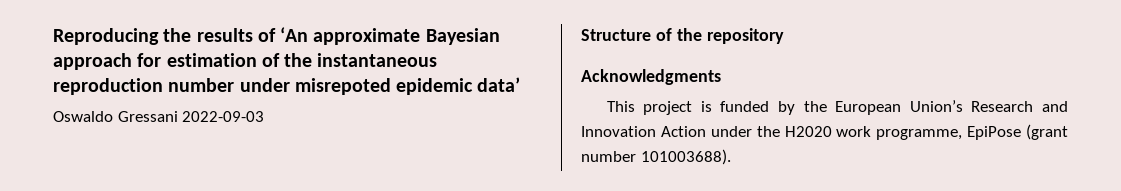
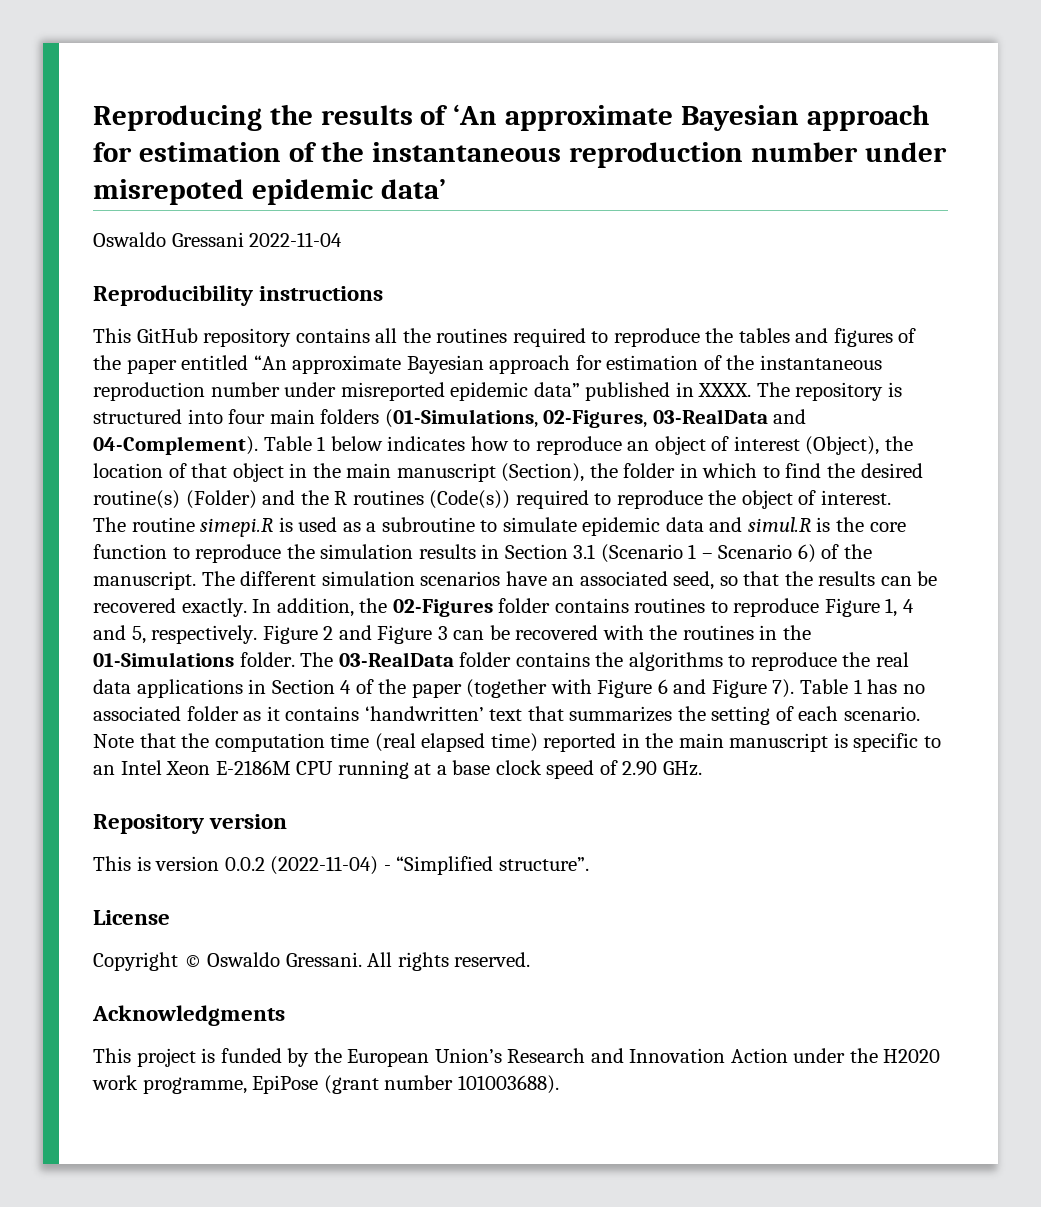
[182,111,265,122] [581,28,784,44] 2022-09-03 // Structure of the repository -> [249,232,343,247] [93,285,384,306] [93,328,917,347] [93,355,882,374] [93,382,902,401] [93,409,807,428] [93,436,913,455] [93,463,923,482] [93,490,891,509] [93,517,906,537] [93,544,873,563] [93,571,938,590] [93,598,914,617] [93,625,812,644] [93,652,909,671] [93,679,925,698] [93,706,920,725] [93,733,942,752] [93,760,702,779] [93,814,288,834] [93,856,589,875] [93,910,170,925] [93,952,531,971] 2022-11-04 // Reproducibility instructions // This GitHub repository contains all the routines required to reproduce the tables and figures of the paper entitled “An approximate Bayesian approach for estimation of the instantaneous reproduction number under misreported epidemic data” published in XXXX. The repository is structured into four main folders (01-Simulations, 02-Figures, 03-RealData and 04-Complement). Table 1 below indicates how to reproduce an object of interest (Object), the location of that object in the main manuscript (Section), the folder in which to find the desired routine(s) (Folder) and the R routines (Code(s)) required to reproduce the object of interest. // The routine simepi.R is used as a subroutine to simulate epidemic data and simul.R is the core function to reproduce the simulation results in Section 3.1 (Scenario 1 – Scenario 6) of the manuscript. The different simulation scenarios have an associated seed, so that the results can be recovered exactly. In addition, the 02-Figures folder contains routines to reproduce Figure 1, 4 and 5, respectively. Figure 2 and Figure 3 can be recovered with the routines in the 01-Simulations folder. The 03-RealData folder contains the algorithms to reproduce the real data applications in Section 4 of the paper (together with Figure 6 and Figure 7). Table 1 has no associated folder as it contains ‘handwritten’ text that summarizes the setting of each scenario. Note that the computation time (real elapsed time) reported in the main manuscript is specific to an Intel Xeon E-2186M CPU running at a base clock speed of 2.90 GHz. // Repository version // This is version 0.0.2 (2022-11-04) - “Simplified structure”. // License // Copyright © Oswaldo Gressani. All rights reserved.

